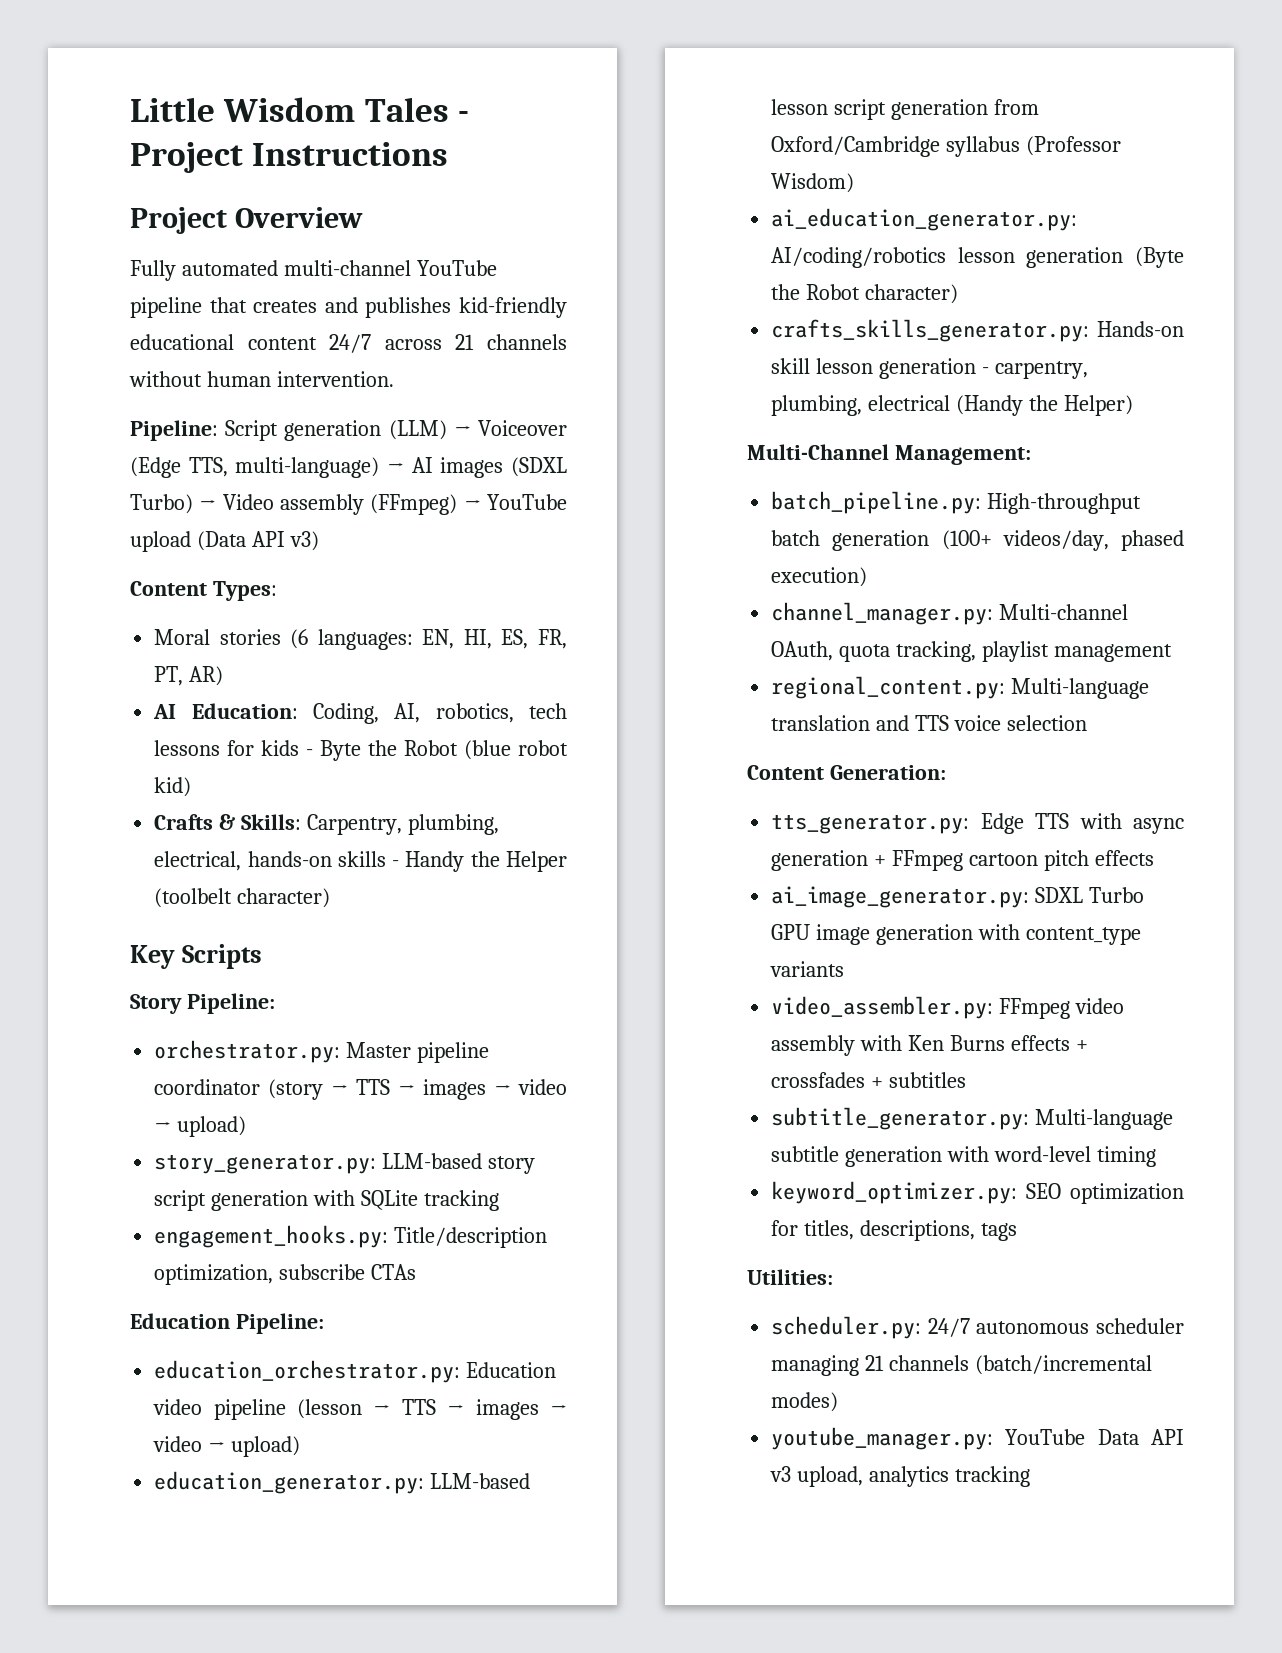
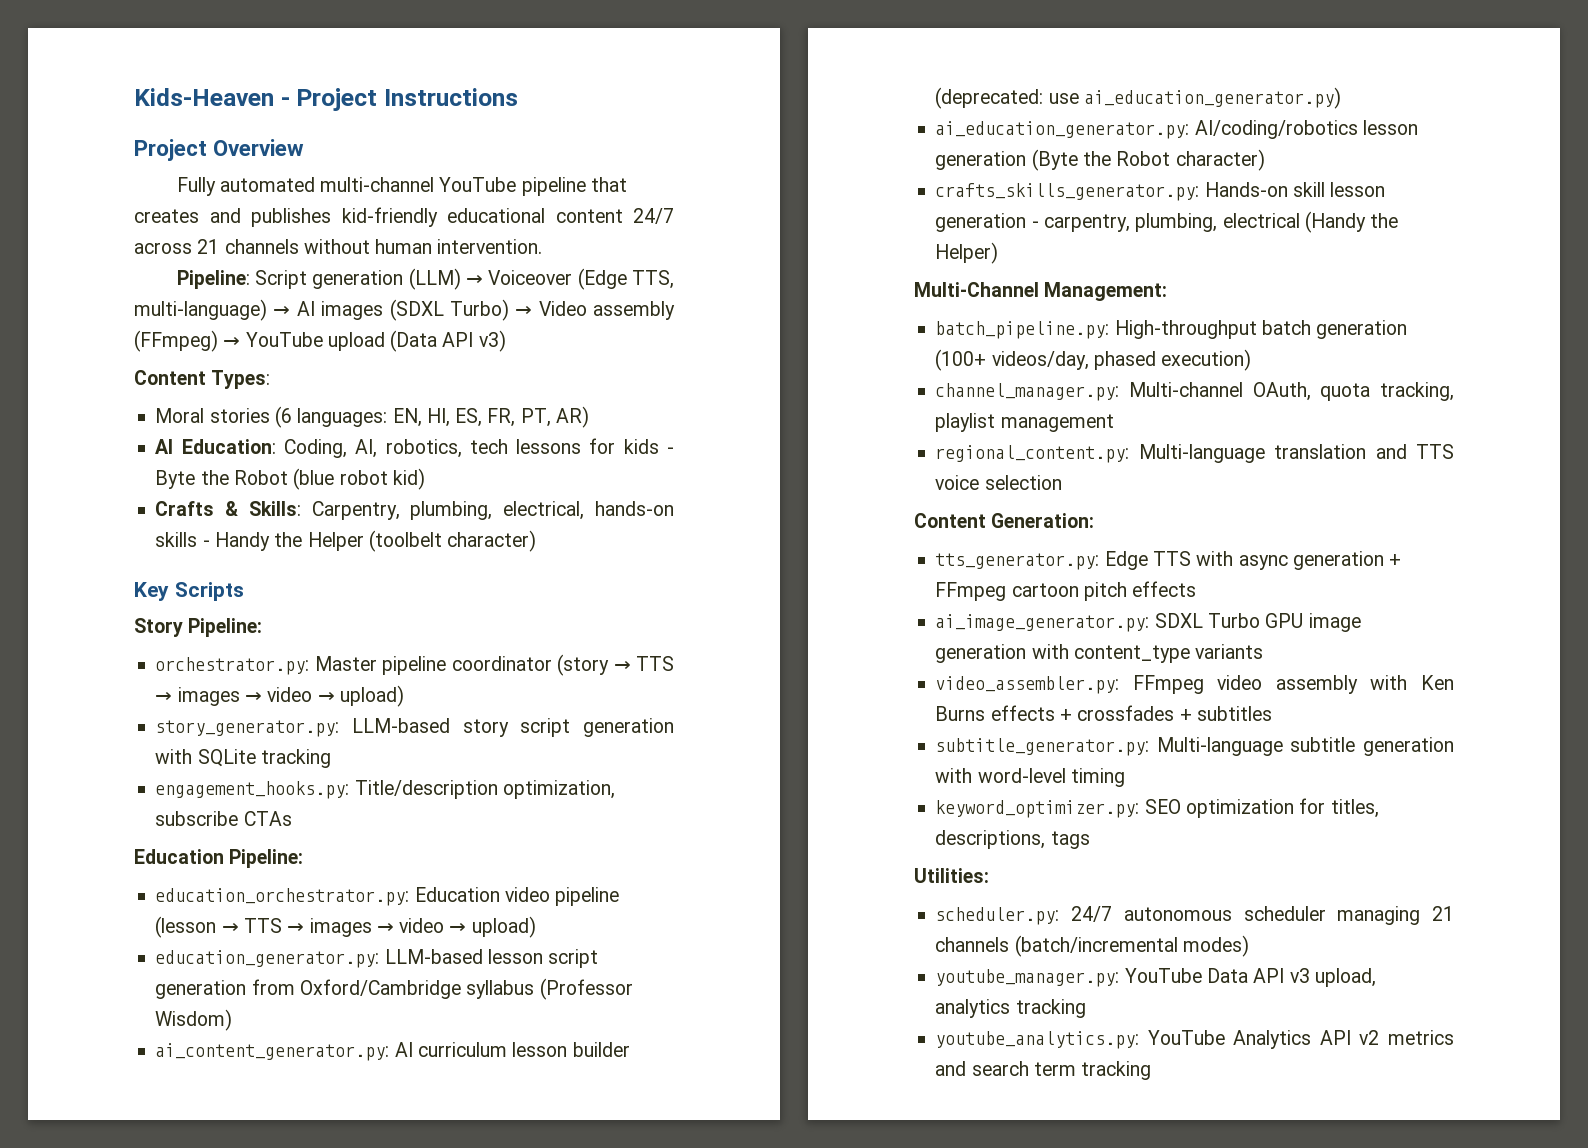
[130,97,449,122] Little Wisdom Tales -> [134,88,274,106] Kids-Heaven
(855, 183) none -> [155,1042,630,1061] [935,87,1341,109] // ai_content_generator.py: AI curriculum lesson builder (deprecated: use ai_education_generator.py)
(1031, 1476) none -> [935,1030,1454,1049] [935,1061,1152,1080] // youtube_analytics.py: YouTube Analytics API v2 metrics and search term tracking

